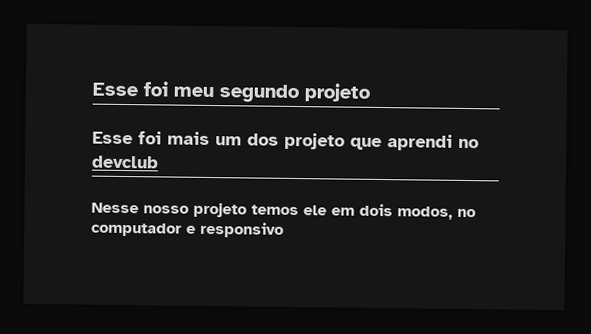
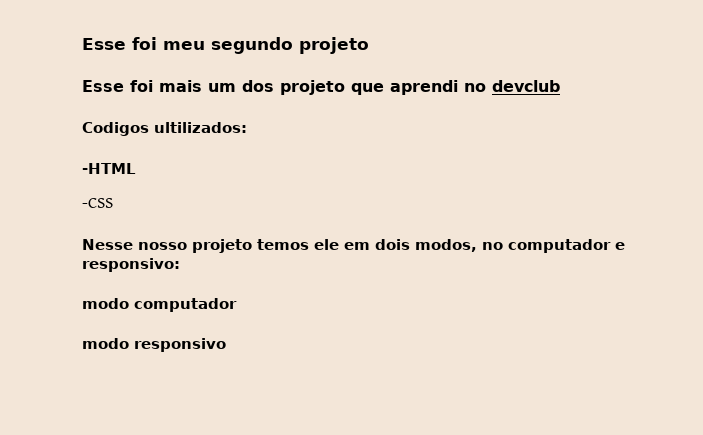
(159, 162) none -> [82,122,247,136] [82,163,136,174] [82,198,113,208] // Codigos ultilizados: // -HTML // -CSS
(196, 229) none -> [82,258,180,272] [82,298,237,312] [82,338,129,349] responsivo: // modo computador // modo

